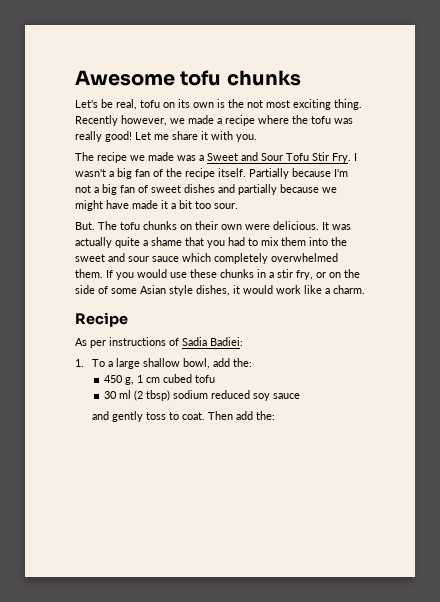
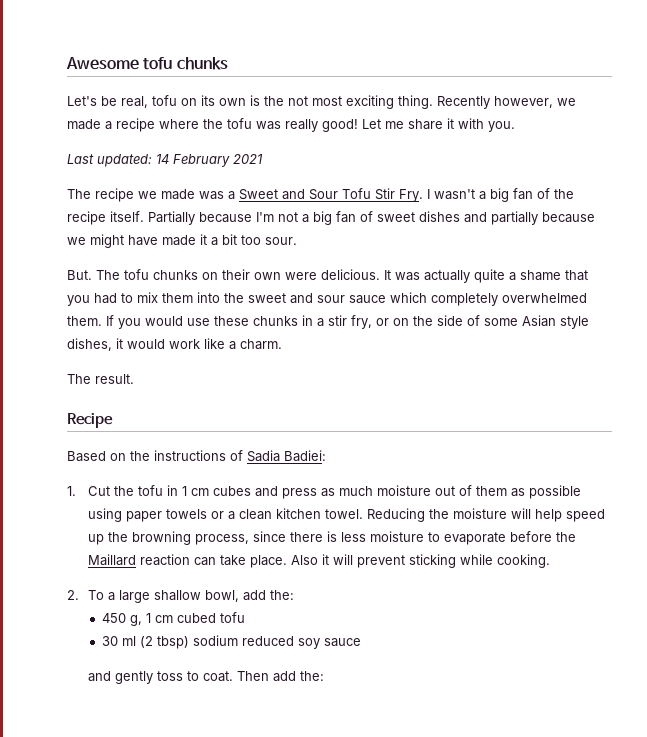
(257, 138) none -> [67,154,263,167] // Last updated: 14 February 2021
(365, 289) none -> [67,374,134,384] // The result.
[75,338,106,348] As per -> [67,451,150,462] Based on the
(84, 363) none -> [87,485,581,499] [87,508,605,522] [87,531,576,545] [87,554,550,568] [67,590,79,600] Cut the tofu in 1 cm cubes and press as much moisture out of them as possible using paper towels or a clean kitchen towel. Reducing the moisture will help speed up the browning process, since there is less moisture to evaporate before the Maillard reaction can take place. Also it will prevent sticking while cooking. // 2.

